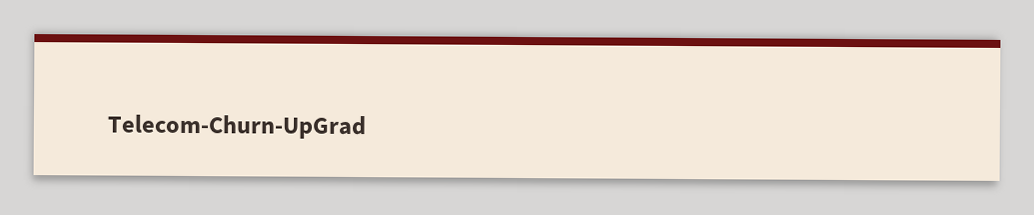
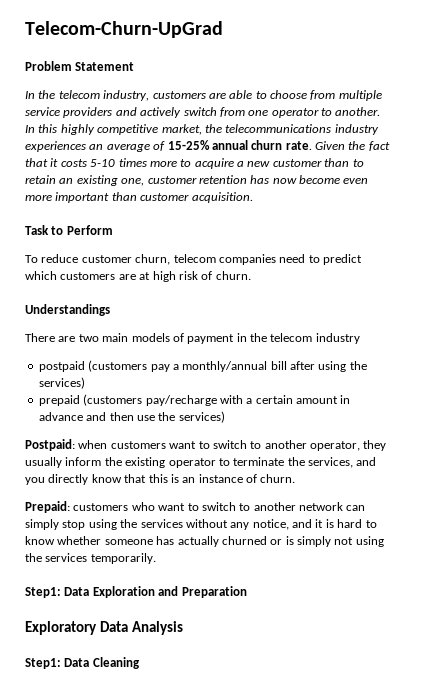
(366, 127) none -> [25,61,135,71] [25,90,382,101] [25,107,381,118] [25,124,379,135] [25,140,390,152] [25,158,364,169] [25,175,369,186] [25,192,253,203] [25,225,113,235] [25,254,362,265] [25,271,251,282] [25,304,110,316] [25,333,360,344] [38,360,367,372] [38,377,85,389] [38,394,351,406] [38,411,225,423] [25,439,387,451] [25,457,377,468] [25,474,296,485] [25,501,366,513] [25,519,377,530] [25,536,384,547] [25,553,156,564] [25,586,247,598] [25,621,183,635] [25,657,140,669] // Problem Statement // In the telecom industry, customers are able to choose from multiple service providers and actively switch from one operator to another. In this highly competitive market, the telecommunications industry experiences an average of 15-25% annual churn rate. Given the fact that it costs 5-10 times more to acquire a new customer than to retain an existing one, customer retention has now become even more important than customer acquisition. // Task to Perform // To reduce customer churn, telecom companies need to predict which customers are at high risk of churn. // Understandings // There are two main models of payment in the telecom industry // postpaid (customers pay a monthly/annual bill after using the services) // prepaid (customers pay/recharge with a certain amount in advance and then use the services) // Postpaid: when customers want to switch to another operator, they usually inform the existing operator to terminate the services, and you directly know that this is an instance of churn. // Prepaid: customers who want to switch to another network can simply stop using the services without any notice, and it is hard to know whether someone has actually churned or is simply not using the services temporarily. // Step1: Data Exploration and Preparation // Exploratory Data Analysis // Step1: Data Cleaning

